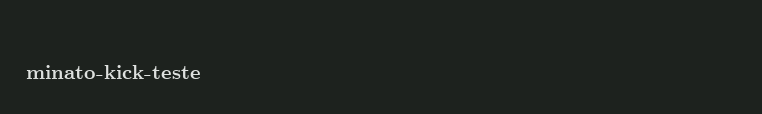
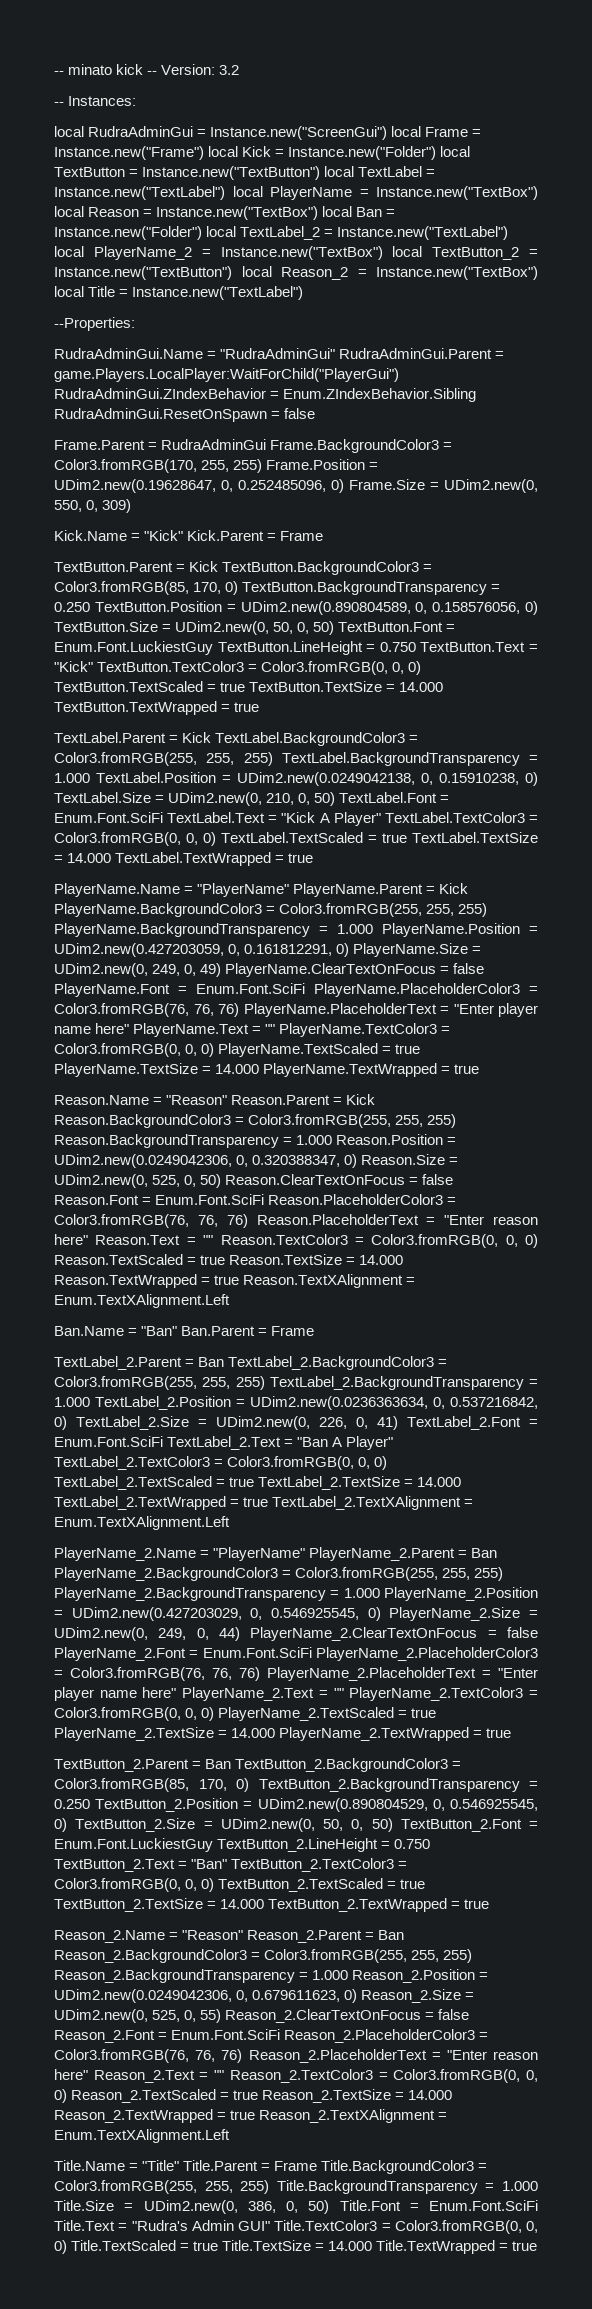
[26,65,201,79] minato-kick-teste -> [54,64,240,75] [54,96,137,106] [54,126,482,140] [54,146,471,160] [54,166,436,180] [54,186,538,200] [54,206,396,220] [54,226,509,240] [54,246,538,260] [54,266,538,280] [54,286,304,300] [54,317,135,331] [54,348,505,359] [54,368,399,382] [54,388,477,402] [54,408,316,422] [54,439,453,453] [54,459,379,473] [54,479,538,493] [54,499,132,513] [54,530,324,541] [54,561,433,575] [54,581,501,595] [54,601,538,615] [54,621,456,635] [54,641,539,655] [54,661,422,675] [54,681,444,692] [54,701,260,715] [54,732,419,746] [54,752,538,766] [54,772,538,786] [54,792,450,806] [54,812,539,826] [54,832,538,846] [54,852,314,866] [54,883,469,897] [54,903,488,917] [54,923,538,937] [54,943,482,957] [54,963,485,977] [54,983,538,997] [54,1003,538,1017] [54,1023,451,1037] [54,1043,421,1057] [54,1063,480,1077] [54,1094,376,1105] [54,1114,457,1128] [54,1134,457,1148] [54,1154,459,1168] [54,1174,454,1188] [54,1194,457,1205] [54,1214,538,1228] [54,1234,538,1248] [54,1254,404,1265] [54,1274,416,1288] [54,1294,230,1308] [54,1326,315,1336] [54,1356,448,1370] [54,1376,538,1390] [54,1396,538,1410] [54,1416,538,1430] [54,1436,394,1450] [54,1456,388,1470] [54,1476,462,1490] [54,1496,474,1510] [54,1516,230,1530] [54,1547,498,1561] [54,1567,504,1581] [54,1587,538,1601] [54,1607,538,1621] [54,1627,538,1641] [54,1647,538,1661] [54,1667,538,1681] [54,1687,538,1701] [54,1707,437,1721] [54,1727,512,1741] [54,1758,462,1772] [54,1778,538,1792] [54,1798,538,1812] [54,1818,538,1832] [54,1838,431,1852] [54,1858,408,1872] [54,1878,426,1892] [54,1898,490,1912] [54,1930,405,1943] [54,1949,473,1963] [54,1969,489,1983] [54,1989,475,2003] [54,2009,470,2023] [54,2029,489,2043] [54,2049,538,2063] [54,2069,538,2083] [54,2089,453,2103] [54,2109,448,2123] [54,2129,230,2143] [54,2160,488,2174] [54,2180,538,2194] [54,2200,538,2214] [54,2220,538,2234] [54,2240,538,2254] -- minato kick -- Version: 3.2 // -- Instances: // local RudraAdminGui = Instance.new("ScreenGui") local Frame = Instance.new("Frame") local Kick = Instance.new("Folder") local TextButton = Instance.new("TextButton") local TextLabel = Instance.new("TextLabel") local PlayerName = Instance.new("TextBox") local Reason = Instance.new("TextBox") local Ban = Instance.new("Folder") local TextLabel_2 = Instance.new("TextLabel") local PlayerName_2 = Instance.new("TextBox") local TextButton_2 = Instance.new("TextButton") local Reason_2 = Instance.new("TextBox") local Title = Instance.new("TextLabel") // --Properties: // RudraAdminGui.Name = "RudraAdminGui" RudraAdminGui.Parent = game.Players.LocalPlayer:WaitForChild("PlayerGui") RudraAdminGui.ZIndexBehavior = Enum.ZIndexBehavior.Sibling RudraAdminGui.ResetOnSpawn = false // Frame.Parent = RudraAdminGui Frame.BackgroundColor3 = Color3.fromRGB(170, 255, 255) Frame.Position = UDim2.new(0.19628647, 0, 0.252485096, 0) Frame.Size = UDim2.new(0, 550, 0, 309) // Kick.Name = "Kick" Kick.Parent = Frame // TextButton.Parent = Kick TextButton.BackgroundColor3 = Color3.fromRGB(85, 170, 0) TextButton.BackgroundTransparency = 0.250 TextButton.Position = UDim2.new(0.890804589, 0, 0.158576056, 0) TextButton.Size = UDim2.new(0, 50, 0, 50) TextButton.Font = Enum.Font.LuckiestGuy TextButton.LineHeight = 0.750 TextButton.Text = "Kick" TextButton.TextColor3 = Color3.fromRGB(0, 0, 0) TextButton.TextScaled = true TextButton.TextSize = 14.000 TextButton.TextWrapped = true // TextLabel.Parent = Kick TextLabel.BackgroundColor3 = Color3.fromRGB(255, 255, 255) TextLabel.BackgroundTransparency = 1.000 TextLabel.Position = UDim2.new(0.0249042138, 0, 0.15910238, 0) TextLabel.Size = UDim2.new(0, 210, 0, 50) TextLabel.Font = Enum.Font.SciFi TextLabel.Text = "Kick A Player" TextLabel.TextColor3 = Color3.fromRGB(0, 0, 0) TextLabel.TextScaled = true TextLabel.TextSize = 14.000 TextLabel.TextWrapped = true // PlayerName.Name = "PlayerName" PlayerName.Parent = Kick PlayerName.BackgroundColor3 = Color3.fromRGB(255, 255, 255) PlayerName.BackgroundTransparency = 1.000 PlayerName.Position = UDim2.new(0.427203059, 0, 0.161812291, 0) PlayerName.Size = UDim2.new(0, 249, 0, 49) PlayerName.ClearTextOnFocus = false PlayerName.Font = Enum.Font.SciFi PlayerName.PlaceholderColor3 = Color3.fromRGB(76, 76, 76) PlayerName.PlaceholderText = "Enter player name here" PlayerName.Text = "" PlayerName.TextColor3 = Color3.fromRGB(0, 0, 0) PlayerName.TextScaled = true PlayerName.TextSize = 14.000 PlayerName.TextWrapped = true // Reason.Name = "Reason" Reason.Parent = Kick Reason.BackgroundColor3 = Color3.fromRGB(255, 255, 255) Reason.BackgroundTransparency = 1.000 Reason.Position = UDim2.new(0.0249042306, 0, 0.320388347, 0) Reason.Size = UDim2.new(0, 525, 0, 50) Reason.ClearTextOnFocus = false Reason.Font = Enum.Font.SciFi Reason.PlaceholderColor3 = Color3.fromRGB(76, 76, 76) Reason.PlaceholderText = "Enter reason here" Reason.Text = "" Reason.TextColor3 = Color3.fromRGB(0, 0, 0) Reason.TextScaled = true Reason.TextSize = 14.000 Reason.TextWrapped = true Reason.TextXAlignment = Enum.TextXAlignment.Left // Ban.Name = "Ban" Ban.Parent = Frame // TextLabel_2.Parent = Ban TextLabel_2.BackgroundColor3 = Color3.fromRGB(255, 255, 255) TextLabel_2.BackgroundTransparency = 1.000 TextLabel_2.Position = UDim2.new(0.0236363634, 0, 0.537216842, 0) TextLabel_2.Size = UDim2.new(0, 226, 0, 41) TextLabel_2.Font = Enum.Font.SciFi TextLabel_2.Text = "Ban A Player" TextLabel_2.TextColor3 = Color3.fromRGB(0, 0, 0) TextLabel_2.TextScaled = true TextLabel_2.TextSize = 14.000 TextLabel_2.TextWrapped = true TextLabel_2.TextXAlignment = Enum.TextXAlignment.Left // PlayerName_2.Name = "PlayerName" PlayerName_2.Parent = Ban PlayerName_2.BackgroundColor3 = Color3.fromRGB(255, 255, 255) PlayerName_2.BackgroundTransparency = 1.000 PlayerName_2.Position = UDim2.new(0.427203029, 0, 0.546925545, 0) PlayerName_2.Size = UDim2.new(0, 249, 0, 44) PlayerName_2.ClearTextOnFocus = false PlayerName_2.Font = Enum.Font.SciFi PlayerName_2.PlaceholderColor3 = Color3.fromRGB(76, 76, 76) PlayerName_2.PlaceholderText = "Enter player name here" PlayerName_2.Text = "" PlayerName_2.TextColor3 = Color3.fromRGB(0, 0, 0) PlayerName_2.TextScaled = true PlayerName_2.TextSize = 14.000 PlayerName_2.TextWrapped = true // TextButton_2.Parent = Ban TextButton_2.BackgroundColor3 = Color3.fromRGB(85, 170, 0) TextButton_2.BackgroundTransparency = 0.250 TextButton_2.Position = UDim2.new(0.890804529, 0, 0.546925545, 0) TextButton_2.Size = UDim2.new(0, 50, 0, 50) TextButton_2.Font = Enum.Font.LuckiestGuy TextButton_2.LineHeight = 0.750 TextButton_2.Text = "Ban" TextButton_2.TextColor3 = Color3.fromRGB(0, 0, 0) TextButton_2.TextScaled = true TextButton_2.TextSize = 14.000 TextButton_2.TextWrapped = true // Reason_2.Name = "Reason" Reason_2.Parent = Ban Reason_2.BackgroundColor3 = Color3.fromRGB(255, 255, 255) Reason_2.BackgroundTransparency = 1.000 Reason_2.Position = UDim2.new(0.0249042306, 0, 0.679611623, 0) Reason_2.Size = UDim2.new(0, 525, 0, 55) Reason_2.ClearTextOnFocus = false Reason_2.Font = Enum.Font.SciFi Reason_2.PlaceholderColor3 = Color3.fromRGB(76, 76, 76) Reason_2.PlaceholderText = "Enter reason here" Reason_2.Text = "" Reason_2.TextColor3 = Color3.fromRGB(0, 0, 0) Reason_2.TextScaled = true Reason_2.TextSize = 14.000 Reason_2.TextWrapped = true Reason_2.TextXAlignment = Enum.TextXAlignment.Left // Title.Name = "Title" Title.Parent = Frame Title.BackgroundColor3 = Color3.fromRGB(255, 255, 255) Title.BackgroundTransparency = 1.000 Title.Size = UDim2.new(0, 386, 0, 50) Title.Font = Enum.Font.SciFi Title.Text = "Rudra's Admin GUI" Title.TextColor3 = Color3.fromRGB(0, 0, 0) Title.TextScaled = true Title.TextSize = 14.000 Title.TextWrapped = true

